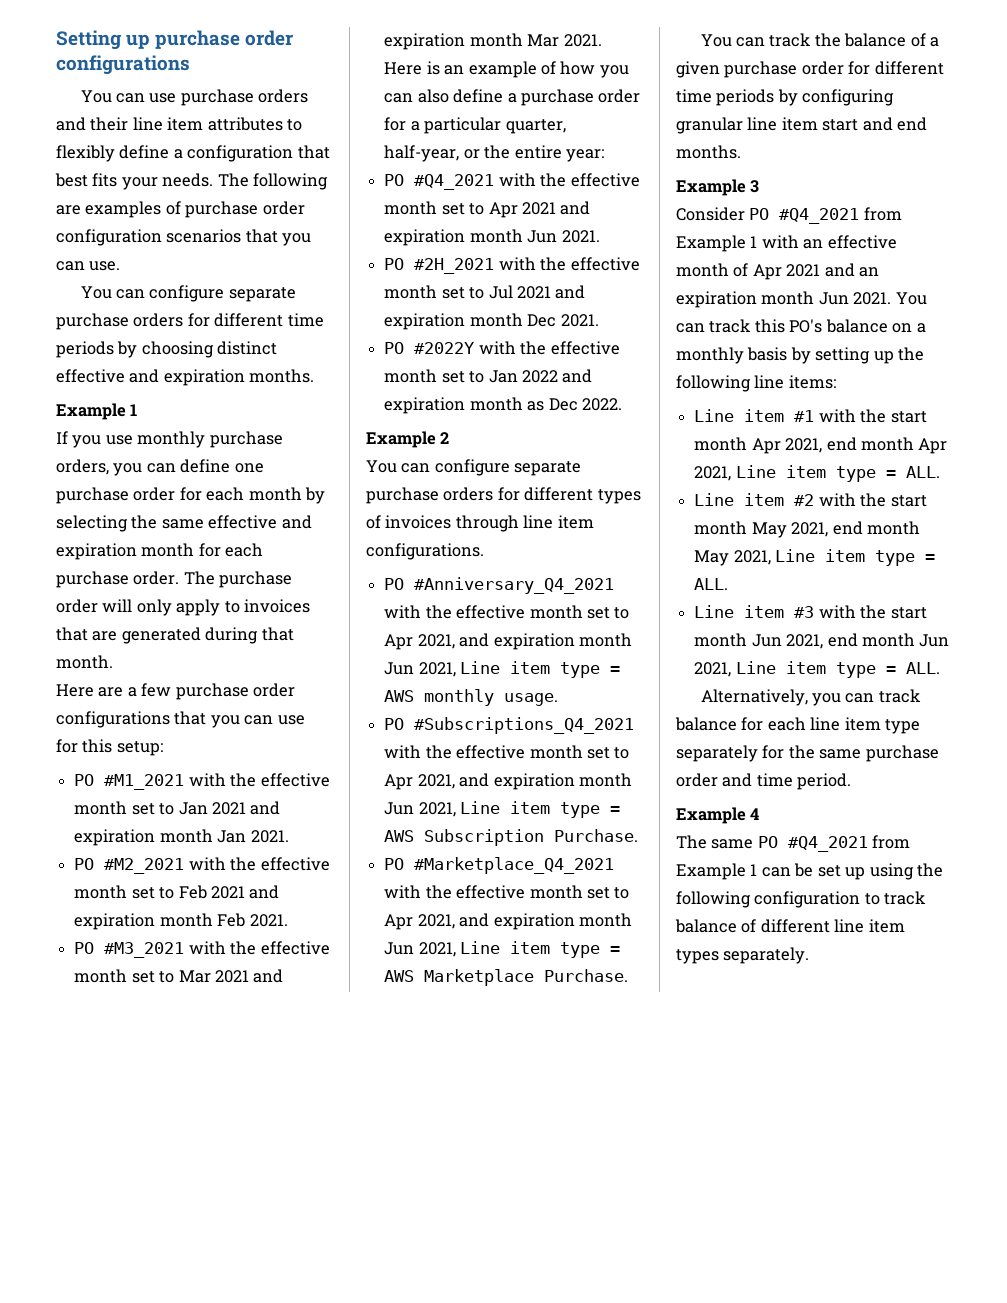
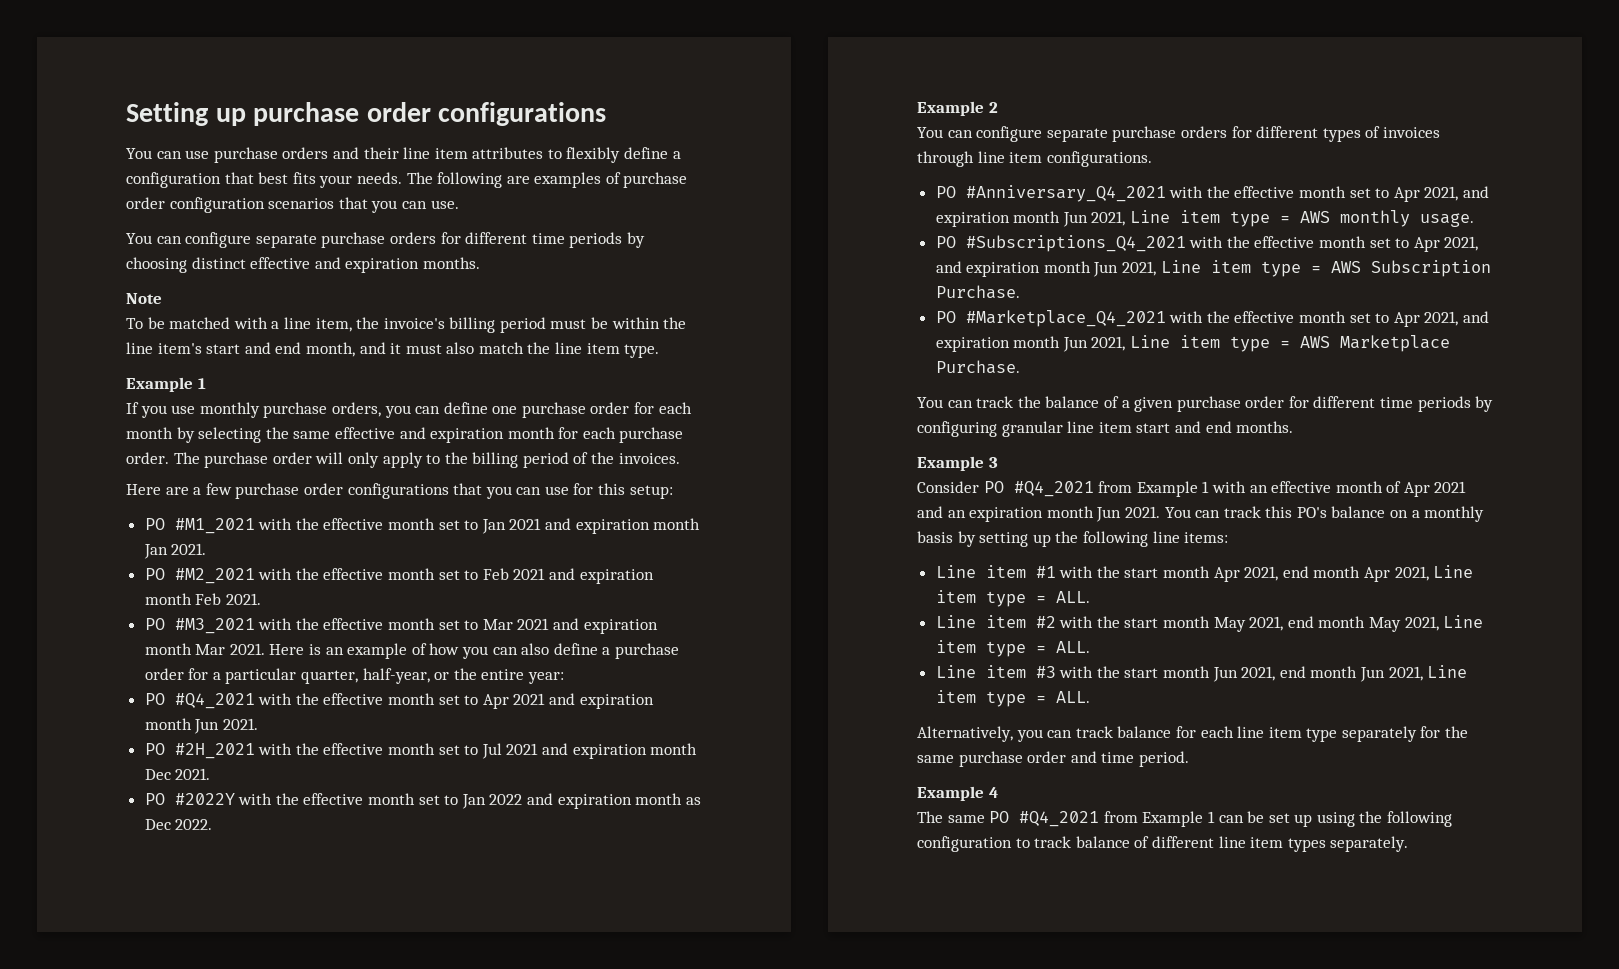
(315, 376) none -> [126,293,162,304] [126,317,687,333] [126,342,660,358] // Note // To be matched with a line item, the invoice's billing period must be within the line item's start and end month, and it must also match the line item type.
[244,599,311,613] [56,627,294,644] [56,655,113,669] invoices that are generated during that month. -> [444,452,680,468] the billing period of the invoices.

